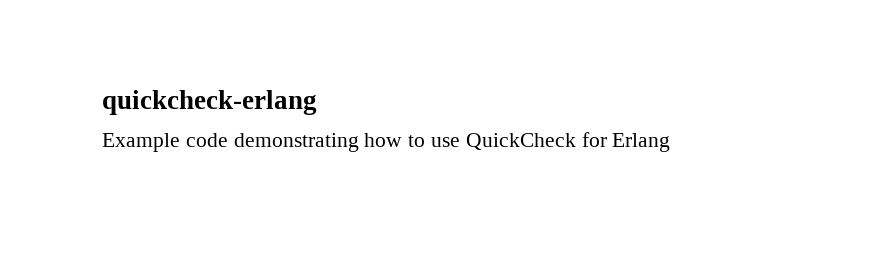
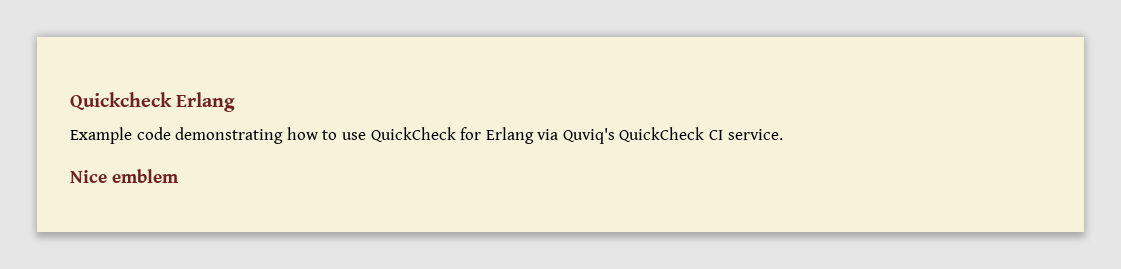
[102,90,317,115] quickcheck-erlang -> [70,92,236,112] Quickcheck Erlang
(671, 142) none -> [537,127,783,144] [70,169,179,183] via Quviq's QuickCheck CI service. // Nice emblem

